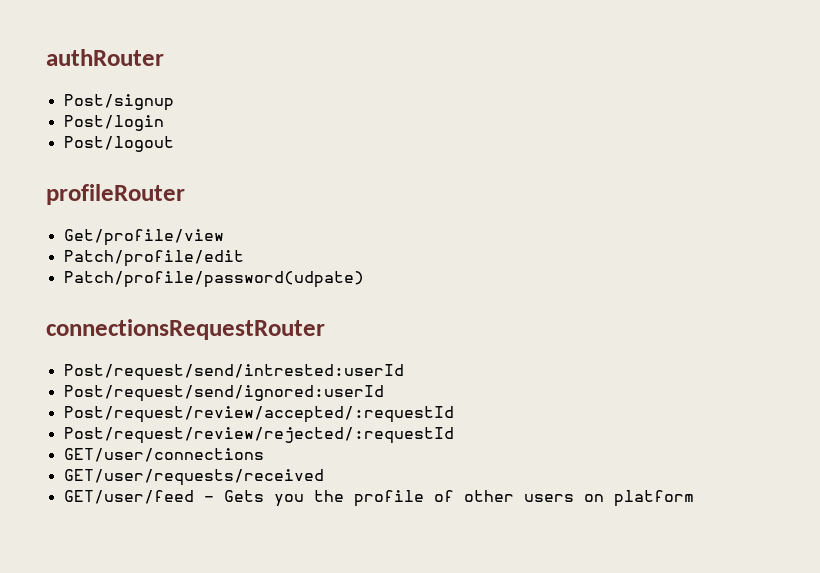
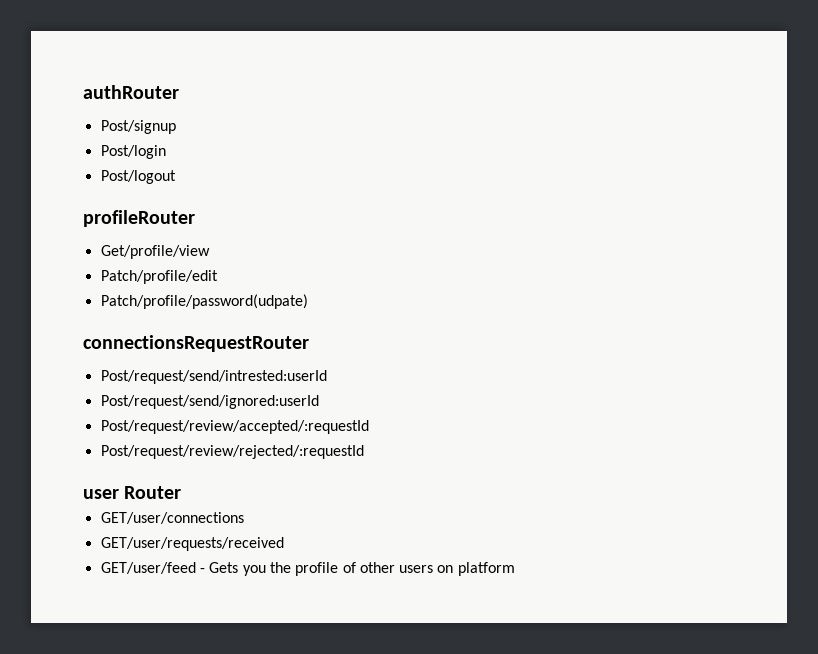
(454, 435) none -> [83,486,182,499] // user Router

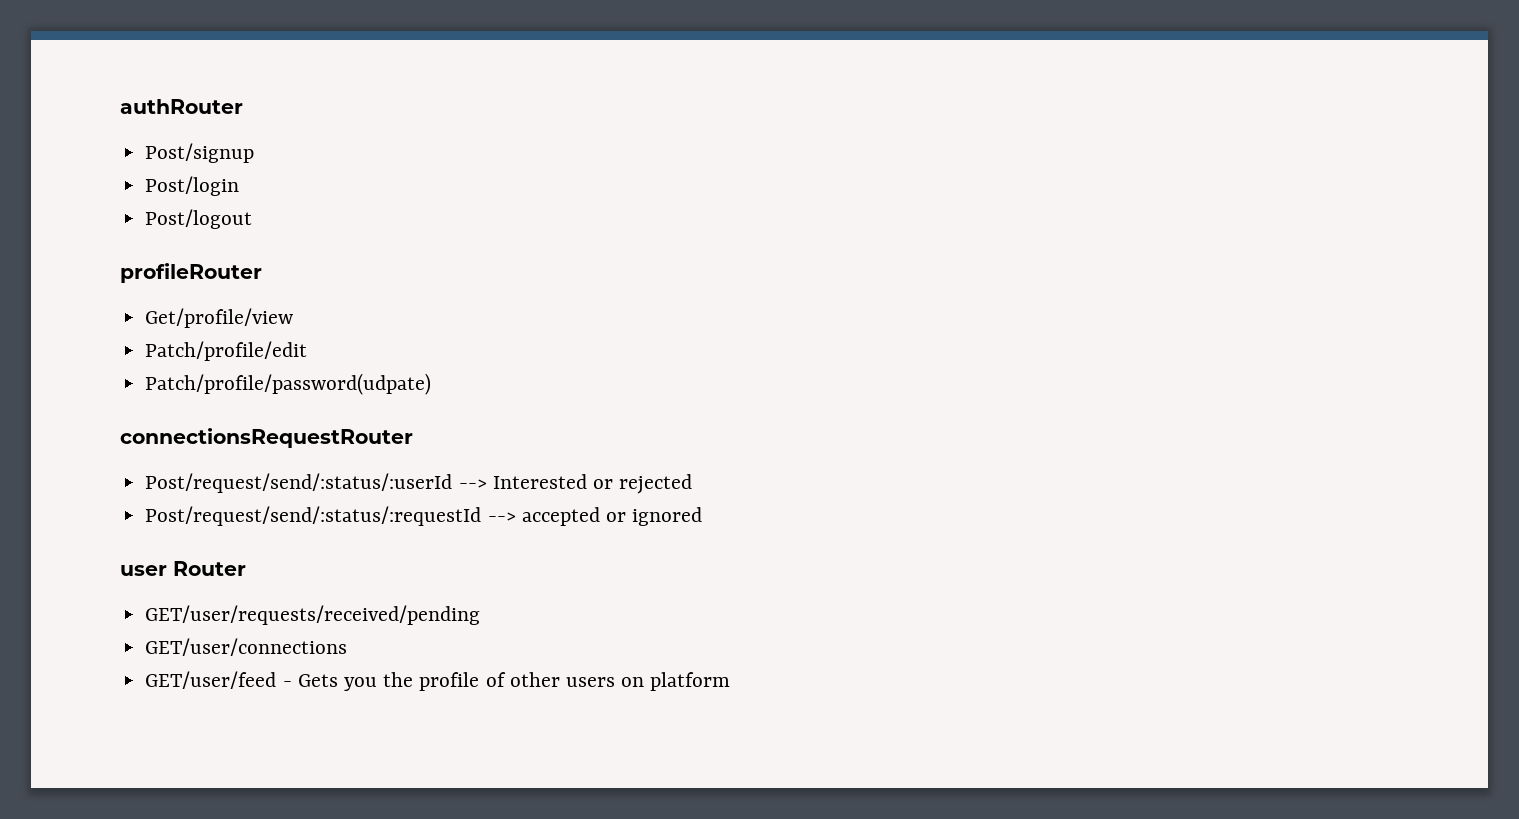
[100,370,327,384] [100,395,319,409] [100,420,369,434] [100,445,364,459] Post/request/send/intrested:userId // Post/request/send/ignored:userId // Post/request/review/accepted/:requestId // Post/request/review/rejected/:requestId -> [145,473,693,494] [145,506,703,526] Post/request/send/:status/:userId --> Interested or rejected // Post/request/send/:status/:requestId --> accepted or ignored
(182, 492) none -> [145,605,481,625] // GET/user/requests/received/pending
[100,537,284,551] // GET/user/requests/received -> (348, 647) none

